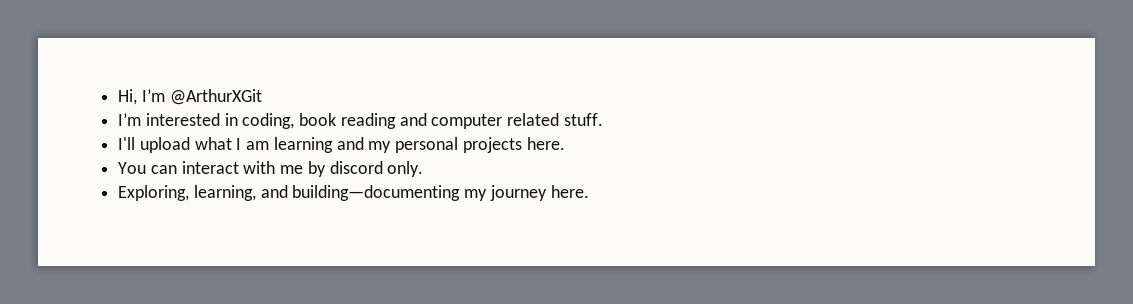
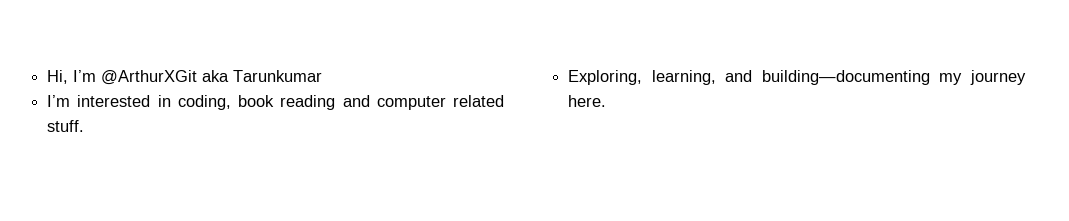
(262, 97) none -> [202,70,323,82] aka Tarunkumar
[118,137,565,153] [118,161,424,177] // I'll upload what I am learning and my personal projects here. // You can interact with me by discord only. -> (85, 126) none

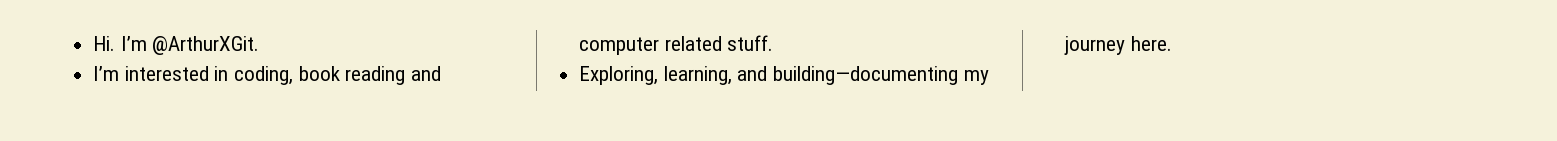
[47,70,323,85] Hi, I’m @ArthurXGit aka Tarunkumar -> [93,36,260,55] Hi. I’m @ArthurXGit.

